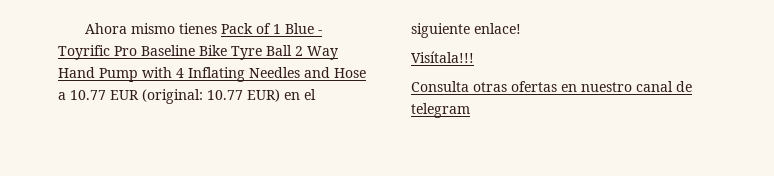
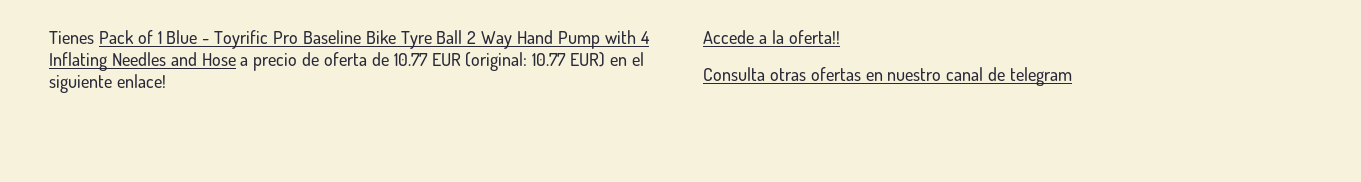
[84,23,217,34] Ahora mismo tienes -> [49,31,94,44] Tienes
(66, 96) none -> [253,52,389,71] precio de oferta de
[411,51,474,63] Visítala!!! -> [703,30,840,44] Accede a la oferta!!

